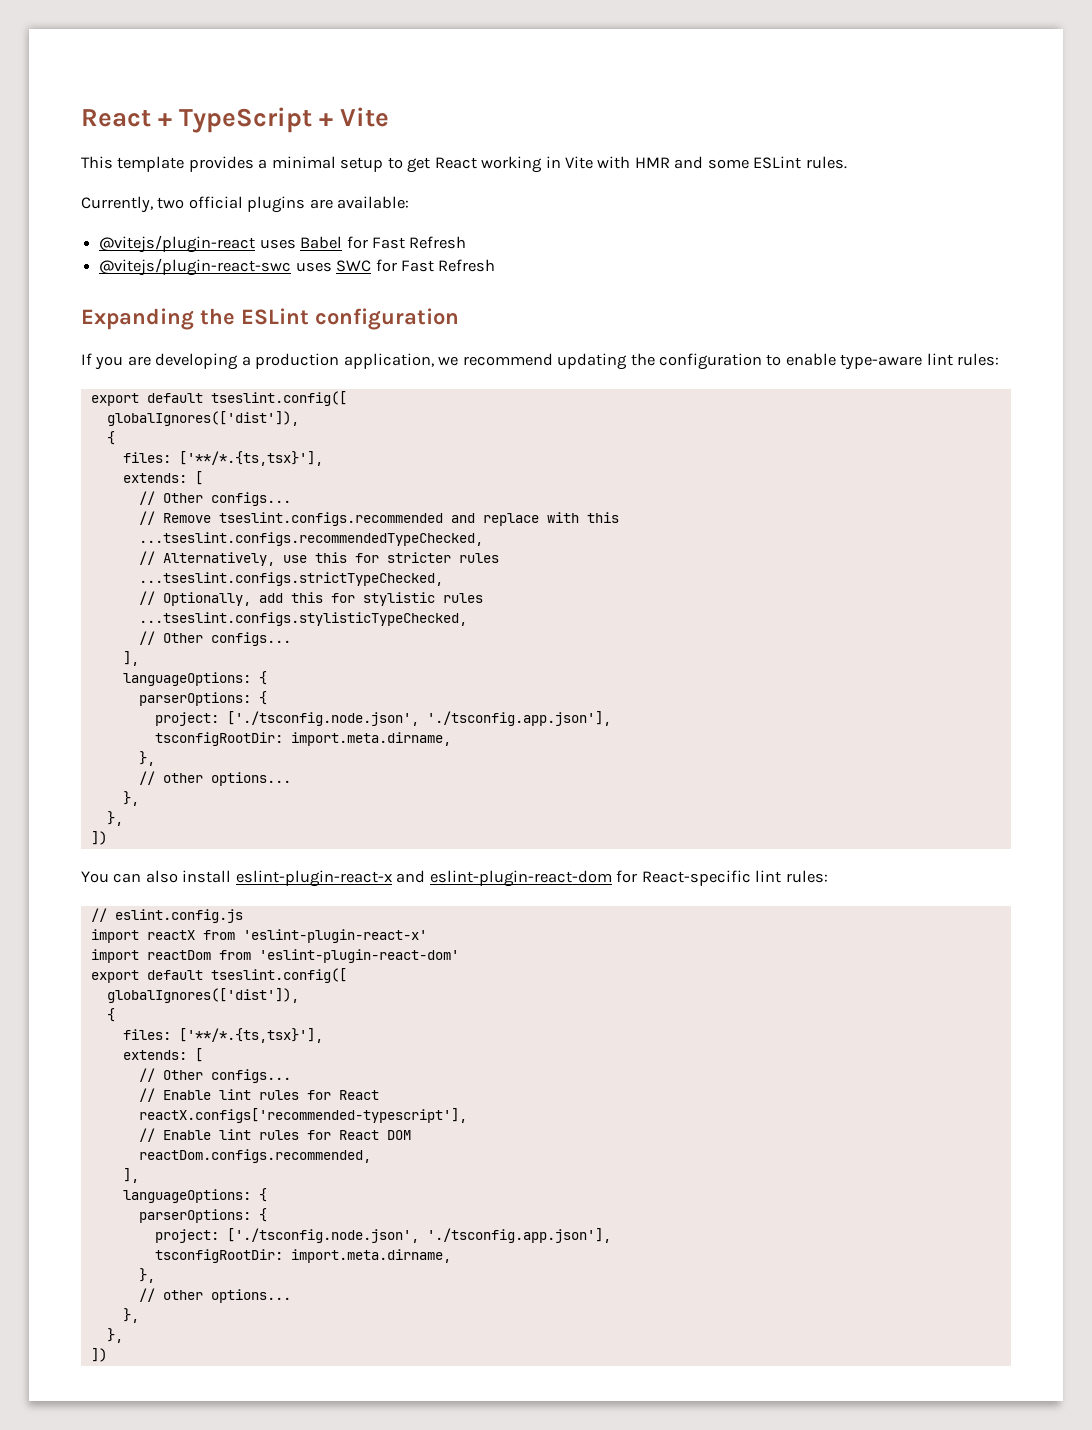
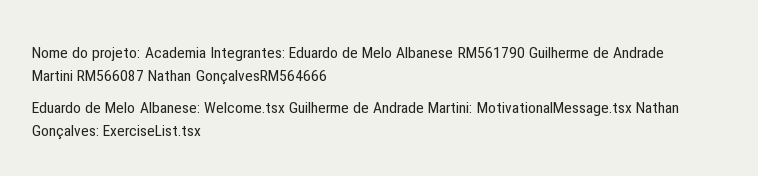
[81,107,390,133] [81,156,847,173] [81,196,410,213] [99,235,467,253] [99,258,496,276] [81,308,459,330] [81,353,1000,370] [90,391,347,406] [106,411,299,426] [106,431,115,445] [122,451,323,466] [122,471,203,485] [138,491,291,506] [138,511,619,526] [138,532,483,546] [138,551,499,566] [138,572,443,586] [138,591,483,606] [138,612,467,626] [138,631,291,646] [122,651,139,666] [122,671,267,686] [138,691,267,706] [154,711,611,726] [154,732,451,746] [138,751,155,766] [138,771,291,786] [122,791,139,806] [106,811,123,826] [90,831,107,845] [81,870,828,887] [90,908,243,923] [90,929,427,943] [90,949,459,963] [90,968,347,983] [106,988,299,1003] [106,1008,115,1022] [122,1028,323,1043] [122,1048,203,1062] [138,1068,291,1083] [138,1088,379,1102] [138,1108,467,1123] [138,1128,411,1142] [138,1149,371,1163] [122,1168,139,1183] [122,1188,267,1203] [138,1208,267,1223] [154,1228,611,1243] [154,1249,451,1263] [138,1268,155,1283] [138,1288,291,1303] [122,1308,139,1323] [106,1328,123,1343] [90,1348,107,1362] React + TypeScript + Vite // This template provides a minimal setup to get React working in Vite with HMR and some ESLint rules. // Currently, two official plugins are available: // @vitejs/plugin-react uses Babel for Fast Refresh // @vitejs/plugin-react-swc uses SWC for Fast Refresh // Expanding the ESLint configuration // If you are developing a production application, we recommend updating the configuration to enable type-aware lint rules: // export default tseslint.config([ // globalIgnores(['dist']), // { // files: ['**/*.{ts,tsx}'], // extends: [ // // Other configs... // // Remove tseslint.configs.recommended and replace with this // ...tseslint.configs.recommendedTypeChecked, // // Alternatively, use this for stricter rules // ...tseslint.configs.strictTypeChecked, // // Optionally, add this for stylistic rules // ...tseslint.configs.stylisticTypeChecked, // // Other configs... // ], // languageOptions: { // parserOptions: { // project: ['./tsconfig.node.json', './tsconfig.app.json'], // tsconfigRootDir: import.meta.dirname, // }, // // other options... // }, // }, // ]) // You can also install eslint-plugin-react-x and eslint-plugin-react-dom for React-specific lint rules: // // eslint.config.js // import reactX from 'eslint-plugin-react-x' // import reactDom from 'eslint-plugin-react-dom' // export default tseslint.config([ // globalIgnores(['dist']), // { // files: ['**/*.{ts,tsx}'], // extends: [ // // Other configs... // // Enable lint rules for React // reactX.configs['recommended-typescript'], // // Enable lint rules for React DOM // reactDom.configs.recommended, // ], // languageOptions: { // parserOptions: { // project: ['./tsconfig.node.json', './tsconfig.app.json'], // tsconfigRootDir: import.meta.dirname, // }, // // other options... // }, // }, // ]) -> [32,47,665,61] [32,70,327,85] [32,102,679,116] [32,125,202,140] Nome do projeto: Academia Integrantes: Eduardo de Melo Albanese RM561790 Guilherme de Andrade Martini RM566087 Nathan GonçalvesRM564666 // Eduardo de Melo Albanese: Welcome.tsx Guilherme de Andrade Martini: MotivationalMessage.tsx Nathan Gonçalves: ExerciseList.tsx

